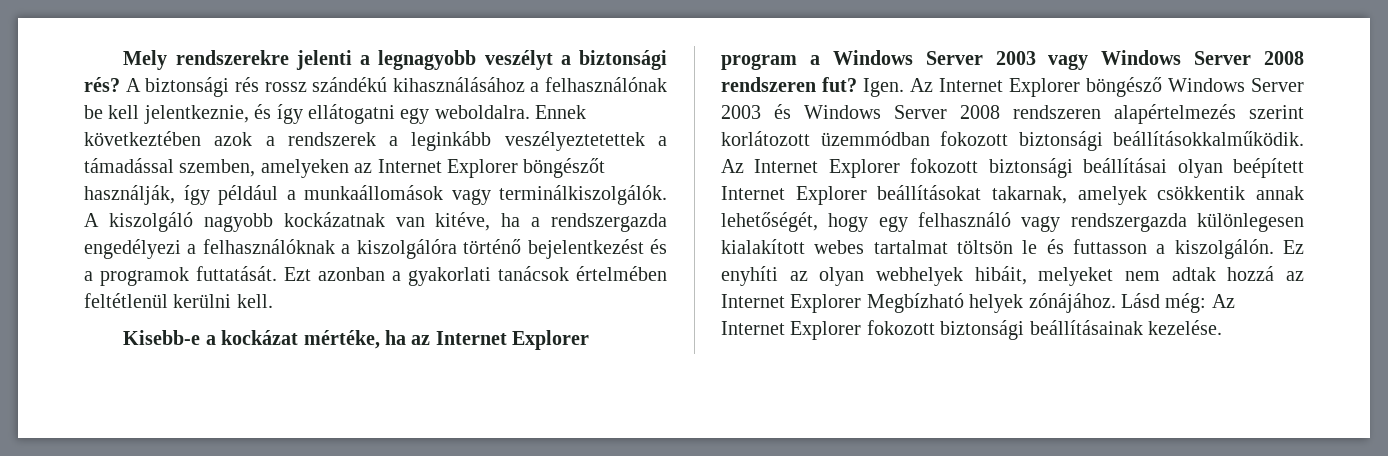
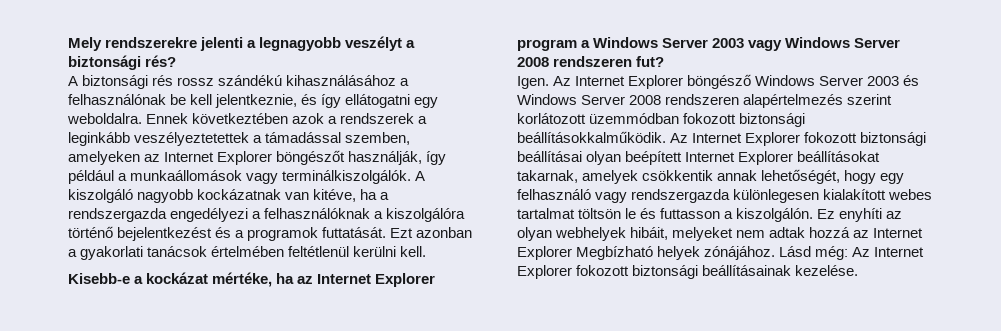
(120, 84) none -> (177, 61) //
(857, 84) none -> (665, 61) //

